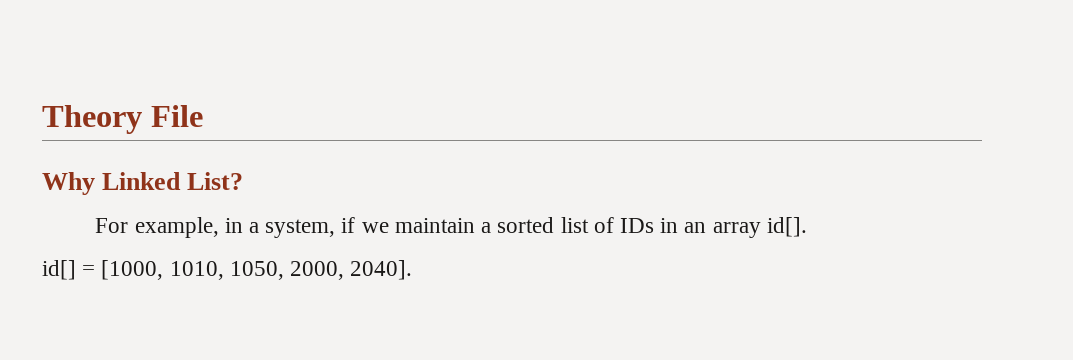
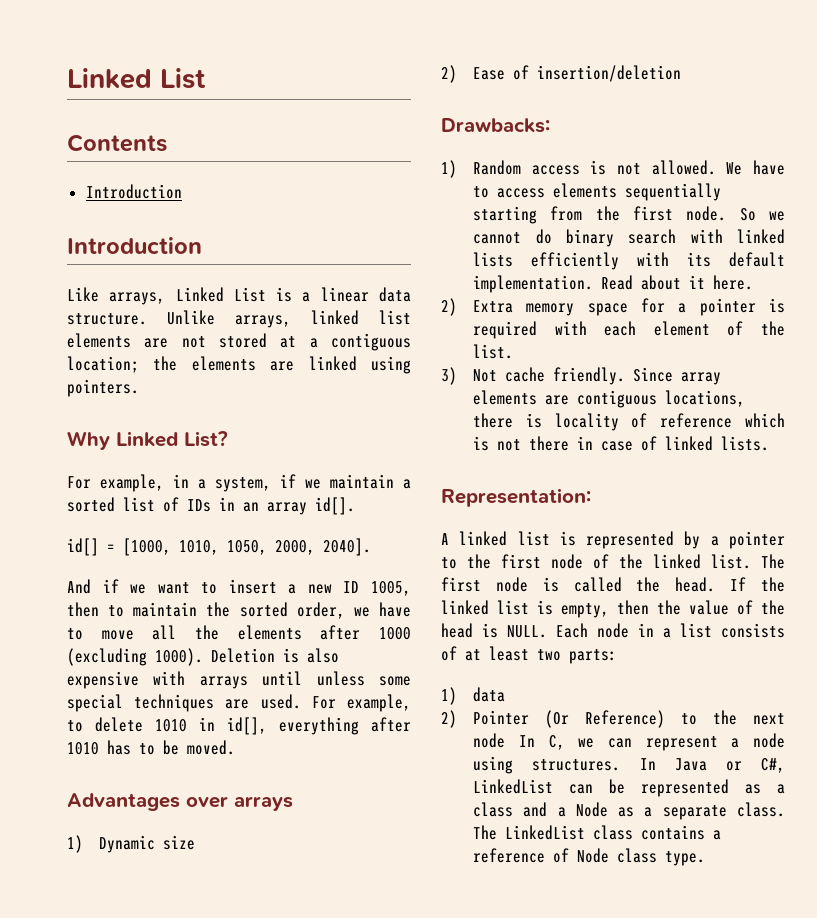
[42,105,203,134] Theory File -> [67,68,206,89] [67,134,167,152] [85,184,182,199] [67,237,202,254] [67,287,411,305] [67,310,411,328] [67,333,411,351] [67,356,411,374] [67,379,139,397] Linked List // Contents // Introduction // Introduction // Like arrays, Linked List is a linear data structure. Unlike arrays, linked list elements are not stored at a contiguous location; the elements are linked using pointers.
(413, 270) none -> [67,579,411,596] [67,602,411,619] [67,625,411,640] [67,648,339,666] [67,671,411,689] [67,694,411,712] [67,717,411,735] [67,740,235,755] [67,793,293,811] [67,835,196,853] [441,65,682,83] [441,118,550,133] [441,160,785,178] [473,183,722,201] [473,206,785,224] [473,229,785,247] [473,252,785,270] [473,275,754,293] [441,298,785,316] [473,321,785,339] [473,344,514,359] [441,367,722,385] [473,390,746,408] [473,413,785,431] [473,436,770,451] [441,488,591,507] [441,531,785,549] [441,554,785,569] [441,577,785,592] [441,600,785,618] [441,623,785,638] [441,646,617,664] [441,687,506,705] [441,710,785,728] [473,733,785,751] [473,756,785,774] [473,779,785,797] [473,802,785,820] [473,825,722,840] [473,848,706,866] // And if we want to insert a new ID 1005, then to maintain the sorted order, we have to move all the elements after 1000 (excluding 1000). Deletion is also expensive with arrays until unless some special techniques are used. For example, to delete 1010 in id[], everything after 1010 has to be moved. // Advantages over arrays // 1) Dynamic size // 2) Ease of insertion/deletion // Drawbacks: // 1) Random access is not allowed. We have to access elements sequentially starting from the first node. So we cannot do binary search with linked lists efficiently with its default implementation. Read about it here. // 2) Extra memory space for a pointer is required with each element of the list. // 3) Not cache friendly. Since array elements are contiguous locations, there is locality of reference which is not there in case of linked lists. // Representation: // A linked list is represented by a pointer to the first node of the linked list. The first node is called the head. If the linked list is empty, then the value of the head is NULL. Each node in a list consists of at least two parts: // 1) data // 2) Pointer (Or Reference) to the next node In C, we can represent a node using structures. In Java or C#, LinkedList can be represented as a class and a Node as a separate class. The LinkedList class contains a reference of Node class type.

